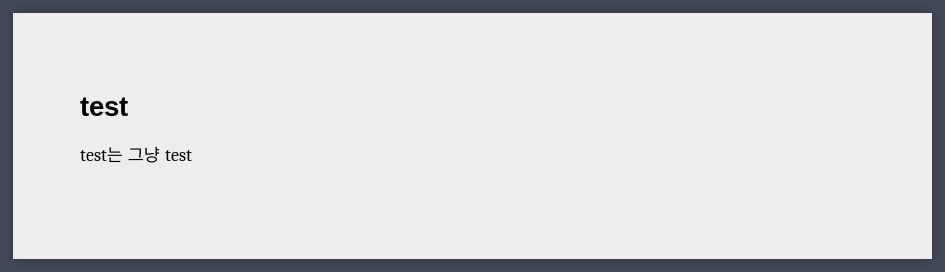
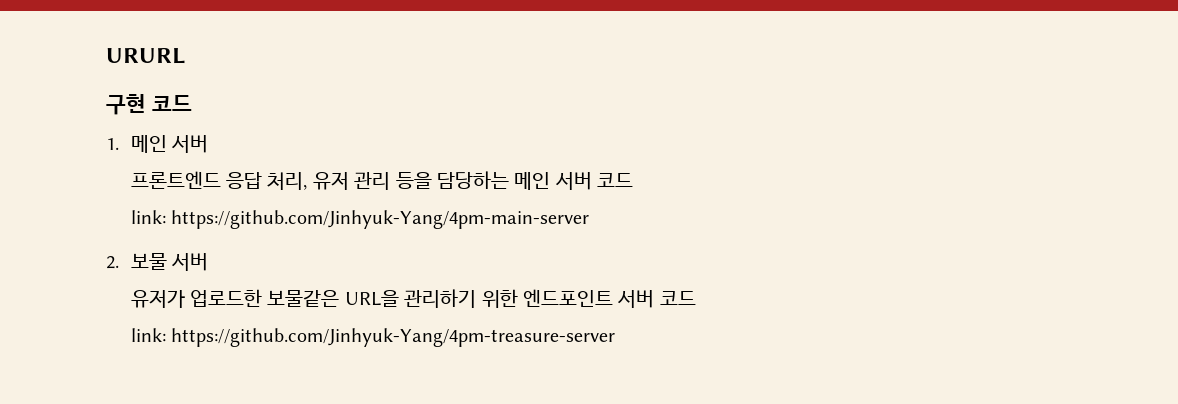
[80,97,128,116] [80,146,192,163] test // test는 그냥 test -> [106,48,186,64] [106,94,192,115] [106,135,208,153] [130,171,634,190] [130,210,589,229] [106,253,208,271] [130,289,696,308] [130,328,615,347] URURL // 구현 코드 // 1. 메인 서버 // 프론트엔드 응답 처리, 유저 관리 등을 담당하는 메인 서버 코드 // link: https://github.com/Jinhyuk-Yang/4pm-main-server // 2. 보물 서버 // 유저가 업로드한 보물같은 URL을 관리하기 위한 엔드포인트 서버 코드 // link: https://github.com/Jinhyuk-Yang/4pm-treasure-server

